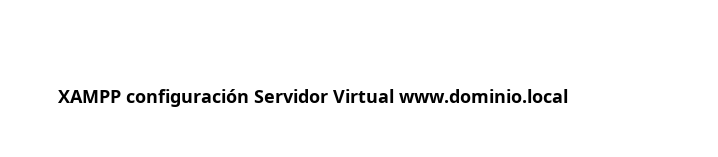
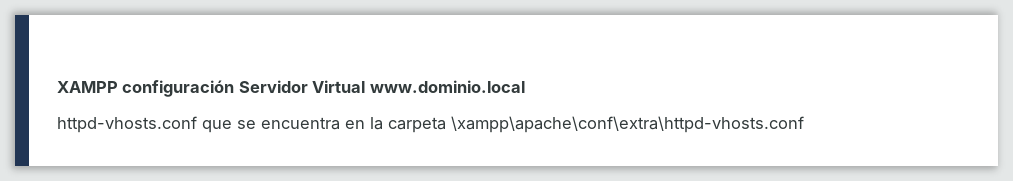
(568, 96) none -> [57,116,804,133] // httpd-vhosts.conf que se encuentra en la carpeta \xampp\apache\conf\extra\httpd-vhosts.conf

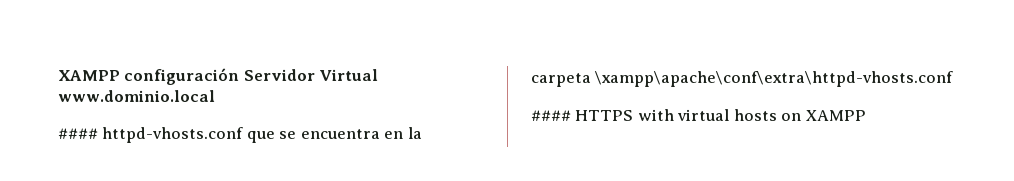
(525, 86) none -> [58,128,98,139] ####
(804, 124) none -> [531,109,866,121] // #### HTTPS with virtual hosts on XAMPP

